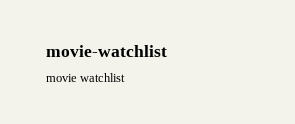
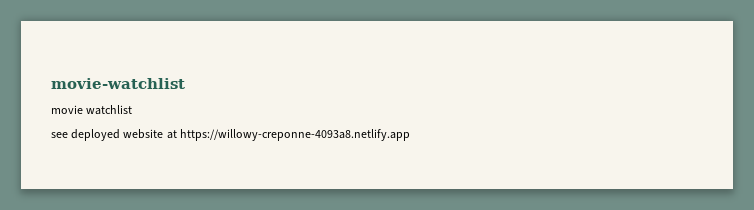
(126, 77) none -> [51,129,410,141] // see deployed website at https://willowy-creponne-4093a8.netlify.app

